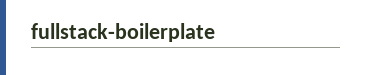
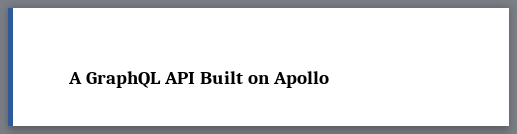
[31,23,215,42] fullstack-boilerplate -> [68,71,329,88] A GraphQL API Built on Apollo

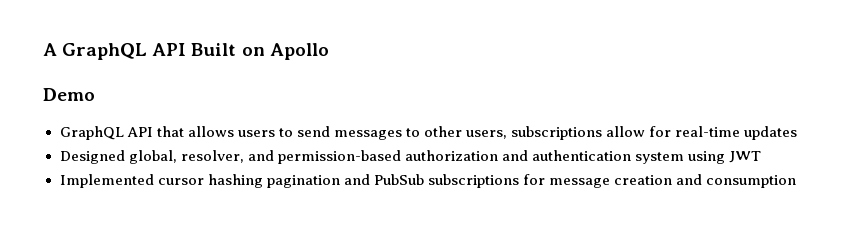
(329, 79) none -> [43,88,95,101] [59,126,798,140] [59,150,761,164] [59,174,797,188] // Demo // GraphQL API that allows users to send messages to other users, subscriptions allow for real-time updates // Designed global, resolver, and permission-based authorization and authentication system using JWT // Implemented cursor hashing pagination and PubSub subscriptions for message creation and consumption

